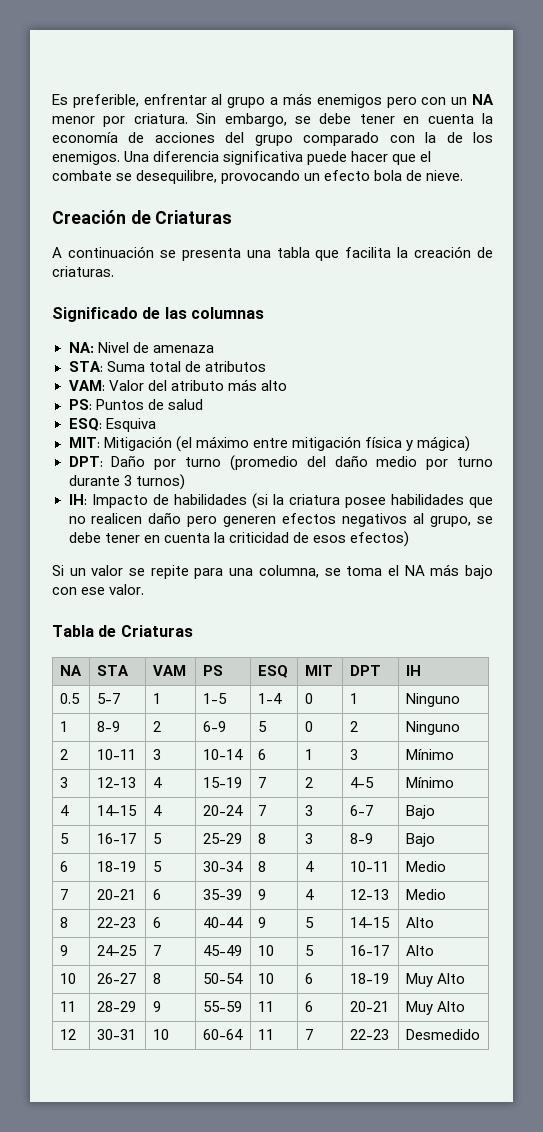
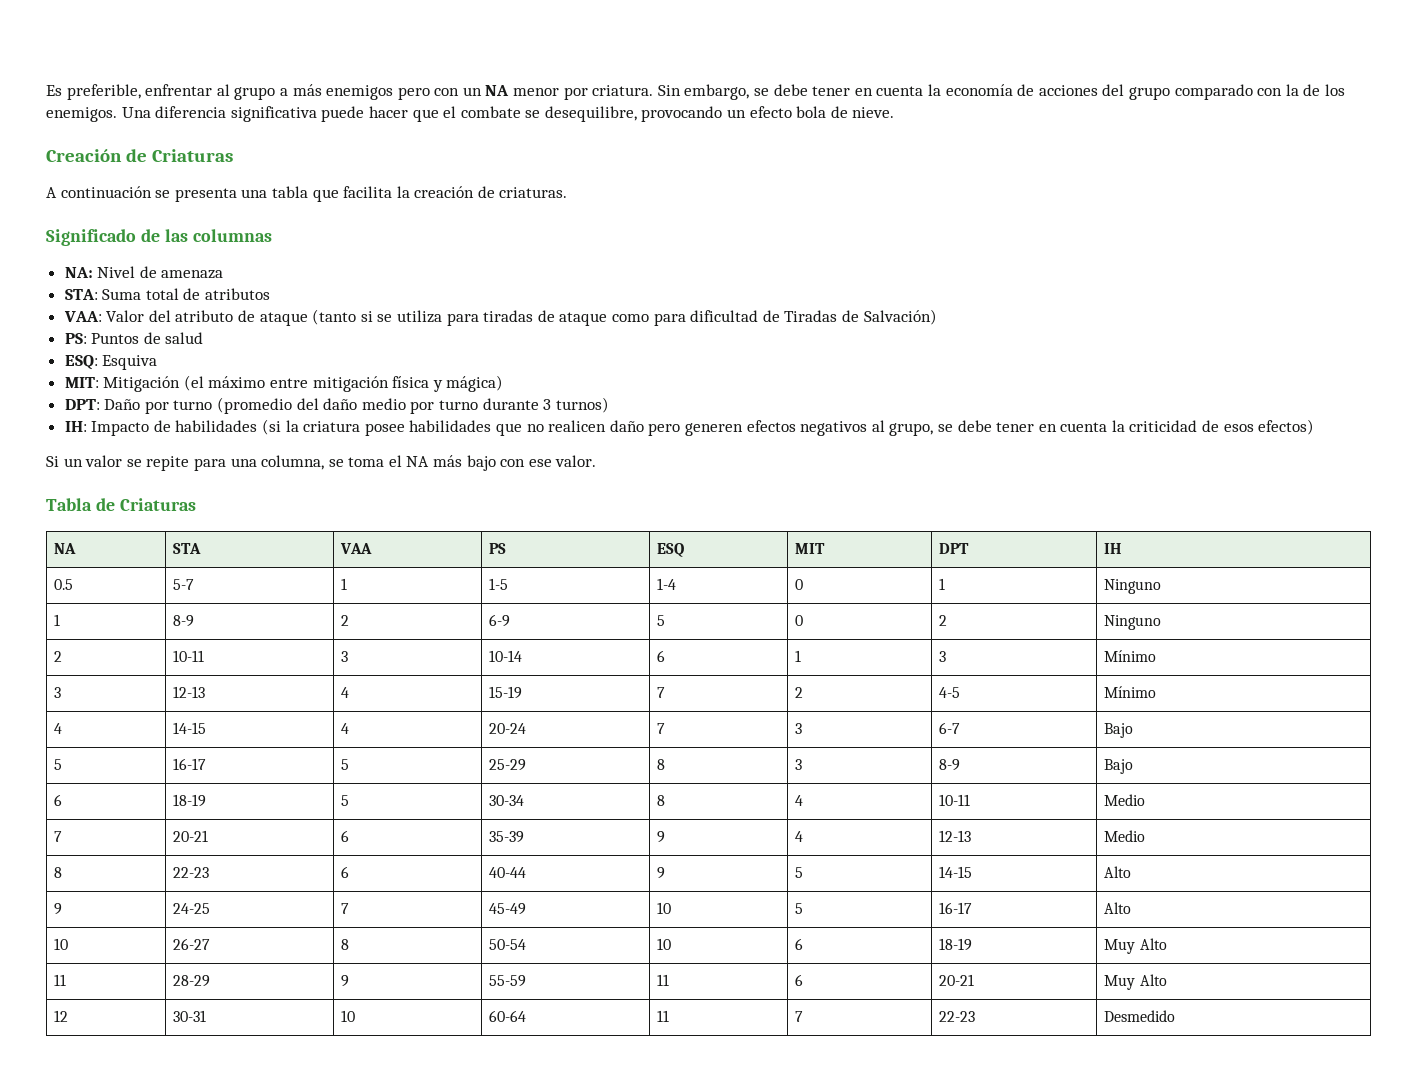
[68,380,105,391] VAM: -> [63,311,102,322] VAA:
[227,379,287,391] más alto -> [238,309,937,326] de ataque (tanto si se utiliza para tiradas de ataque como para dificultad de Tiradas de Salvación)
[152,665,186,676] VAM -> [340,543,373,554] VAA

